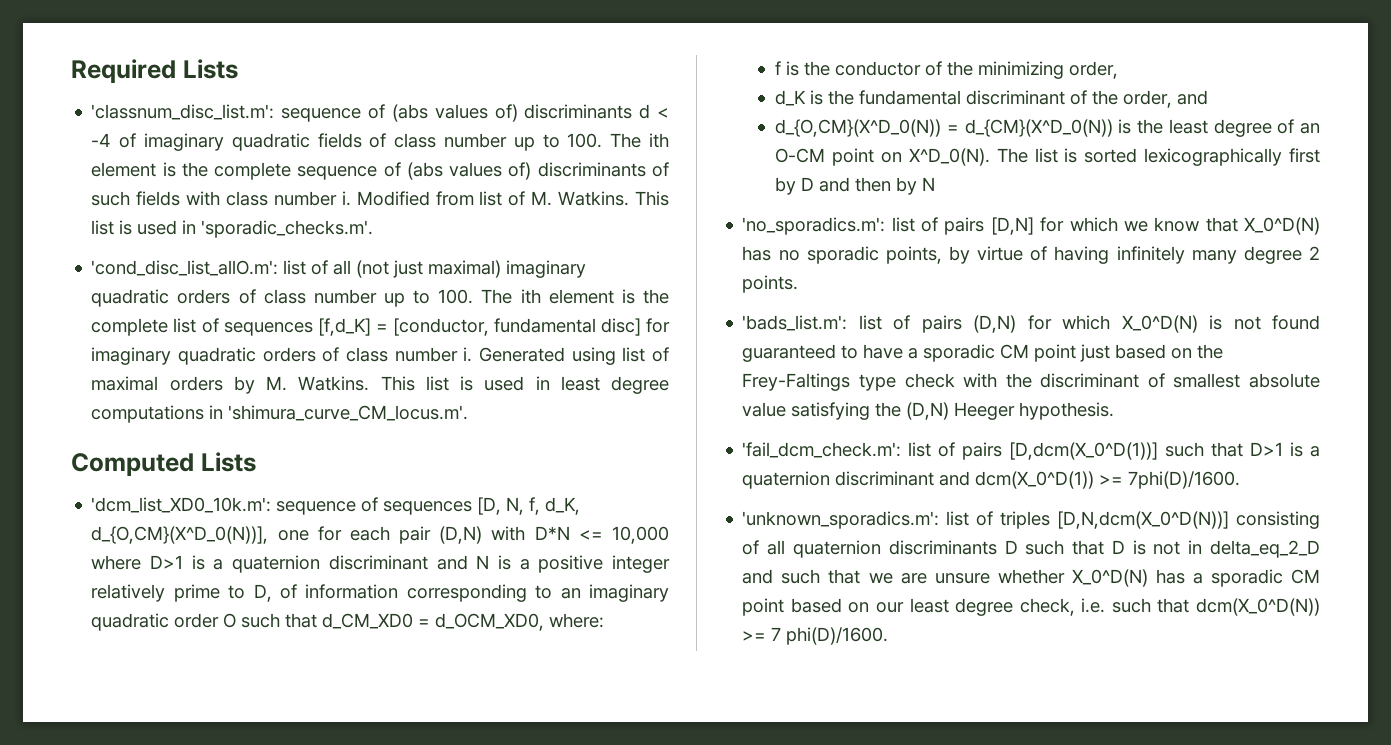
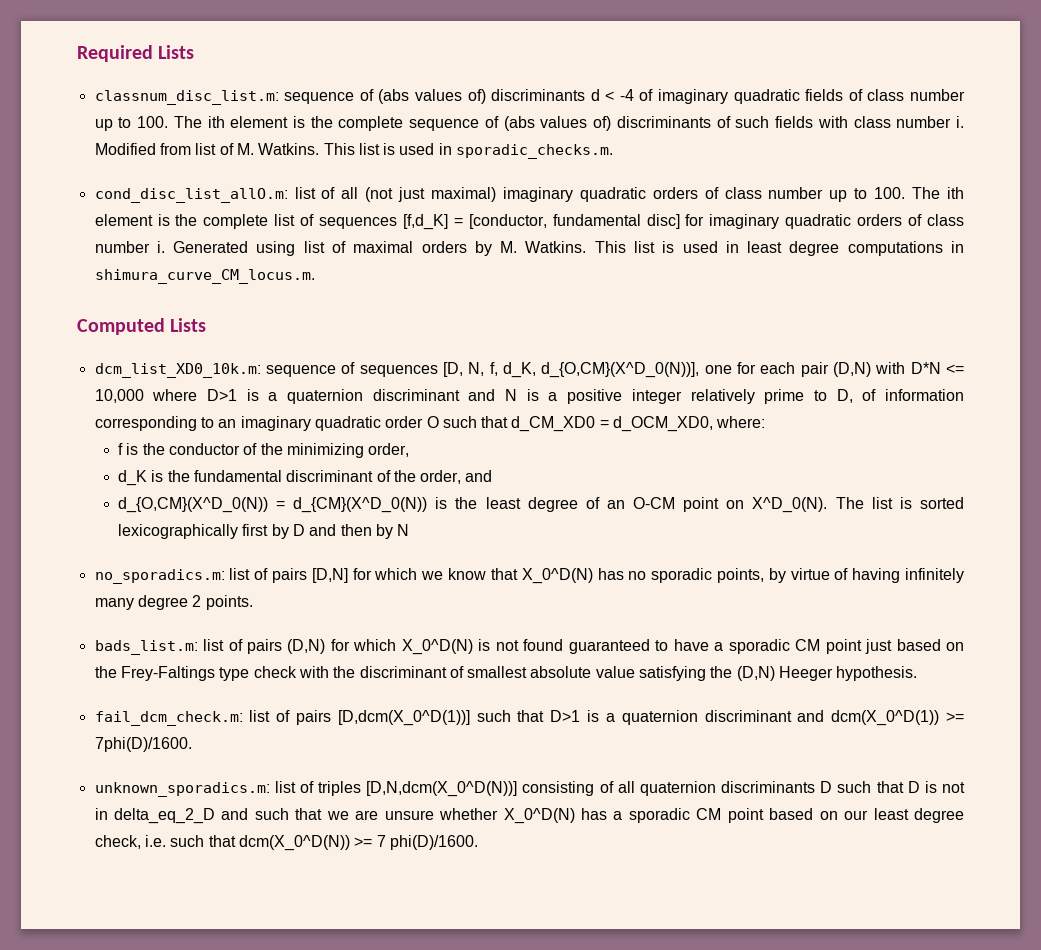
[91,104,275,120] 'classnum_disc_list.m': -> [94,90,279,105] classnum_disc_list.m:
[201,220,374,238] [91,260,279,276] 'sporadic_checks.m'. // 'cond_disc_list_allO.m': -> [456,144,614,159] [94,188,288,203] sporadic_checks.m. // cond_disc_list_allO.m:
[228,405,469,421] 'shimura_curve_CM_locus.m'. -> [94,269,315,284] shimura_curve_CM_locus.m.
[91,497,272,513] 'dcm_list_XD0_10k.m': -> [94,363,261,378] dcm_list_XD0_10k.m:
[742,217,886,235] 'no_sporadics.m': -> [94,569,225,584] no_sporadics.m:
[742,315,848,331] 'bads_list.m': -> [94,640,198,655] bads_list.m:
[742,442,902,458] 'fail_dcm_check.m': -> [94,711,243,726] fail_dcm_check.m:
[742,511,940,529] 'unknown_sporadics.m': -> [94,782,270,797] unknown_sporadics.m:

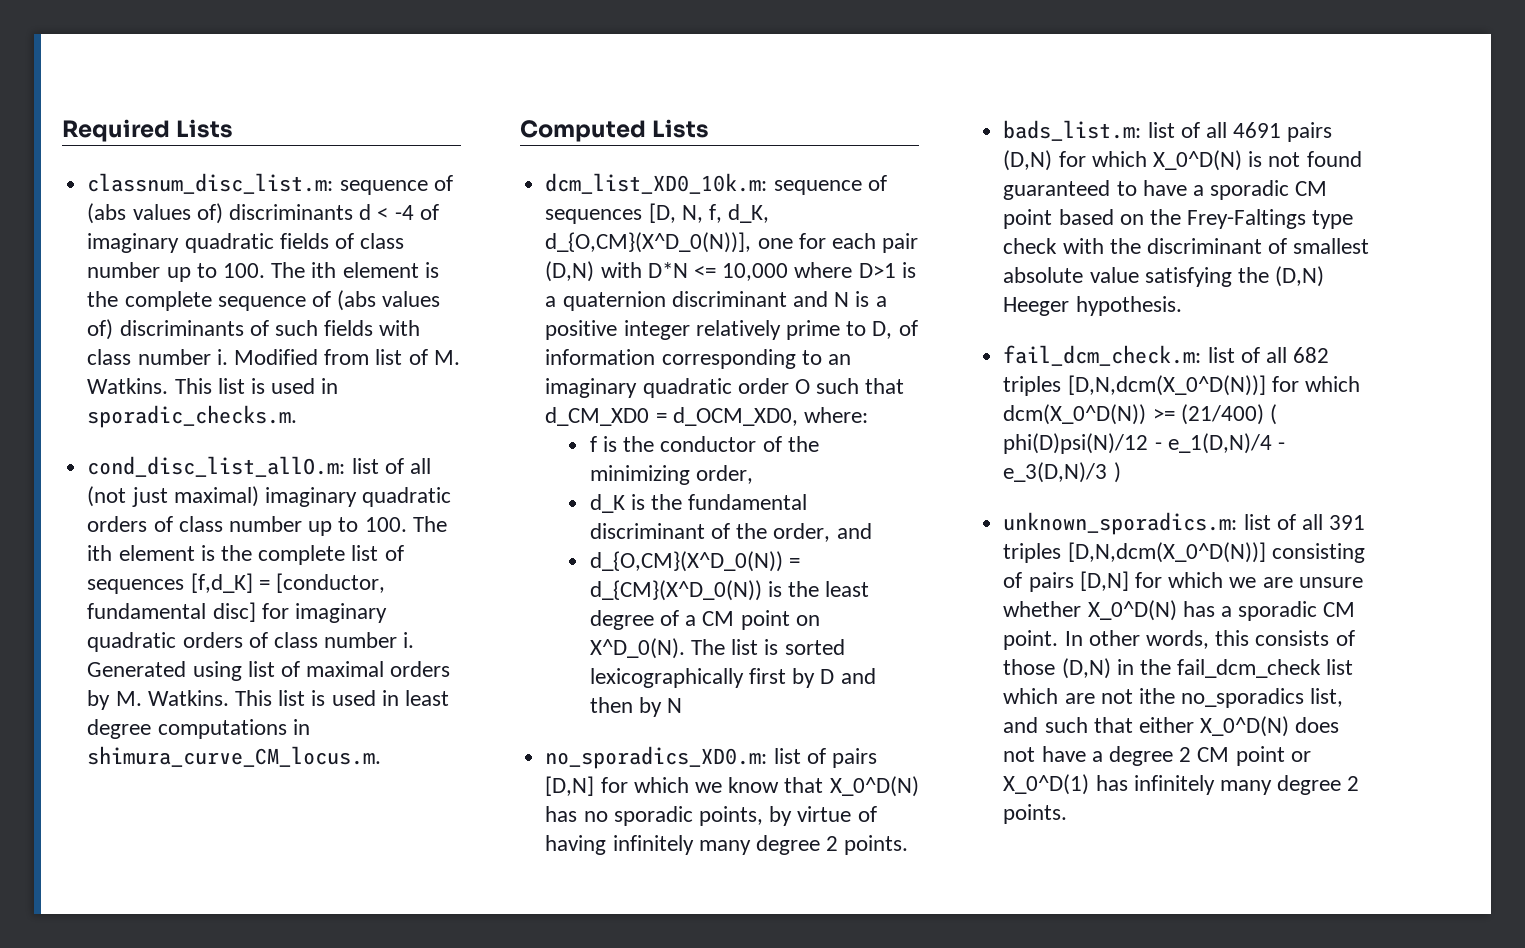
[606,497,676,509] an O-CM -> [685,611,735,626] a CM
[94,569,225,584] no_sporadics.m: -> [545,746,768,769] no_sporadics_XD0.m:
(243, 645) none -> [1205,122,1282,138] all 4691
[865,639,893,654] just -> (1053, 219) none
[296,710,964,726] [94,737,192,752] pairs [D,dcm(X_0^D(1))] such that D>1 is a quaternion discriminant and dcm(X_0^D(1)) >= 7phi(D)/1600. -> [1265,347,1330,363] [1003,375,1360,396] [1003,404,1277,425] [1003,433,1285,454] [1003,462,1121,483] all 682 triples [D,N,dcm(X_0^D(N))] for which dcm(X_0^D(N)) >= (21/400) ( phi(D)psi(N)/12 - e_1(D,N)/4 - e_3(D,N)/3 )
(314, 787) none -> [1301,514,1366,530] all 391
[617,781,965,796] [94,808,323,824] all quaternion discriminants D such that D is not in delta_eq_2_D and such that -> [1028,571,1224,592] pairs [D,N] for which
[727,808,965,823] [94,835,478,851] point based on our least degree check, i.e. such that dcm(X_0^D(N)) >= 7 phi(D)/1600. -> [1003,630,1355,650] [1003,658,1354,679] [1003,688,1344,708] [1003,716,1340,737] [1003,746,1311,766] [1003,774,1360,795] [1003,804,1068,824] point. In other words, this consists of those (D,N) in the fail_dcm_check list which are not ithe no_sporadics list, and such that either X_0^D(N) does not have a degree 2 CM point or X_0^D(1) has infinitely many degree 2 points.

